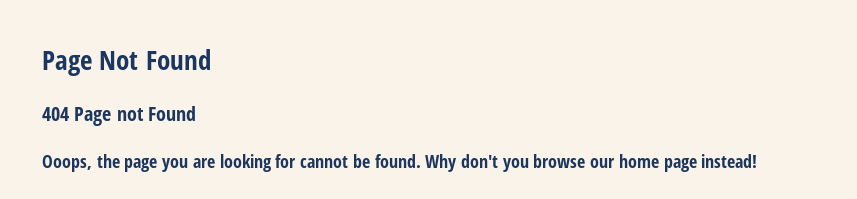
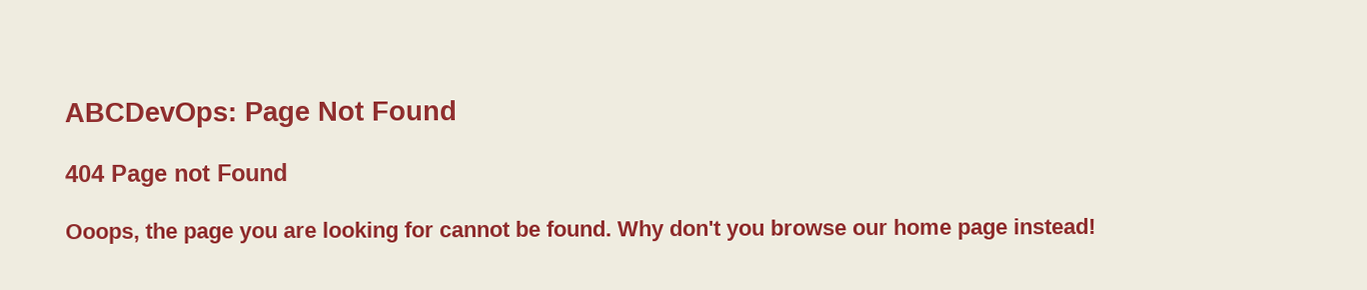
(42, 63) none -> [64,102,237,129] ABCDevOps:

